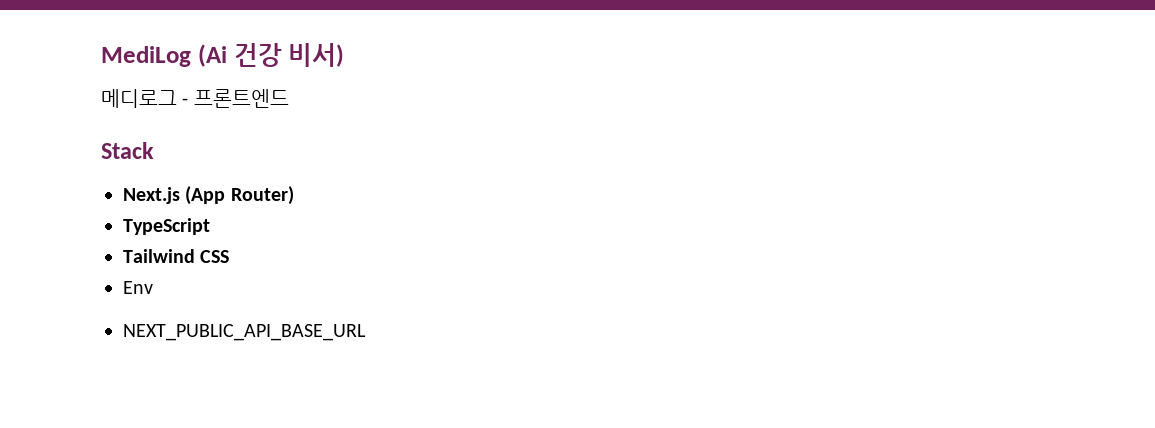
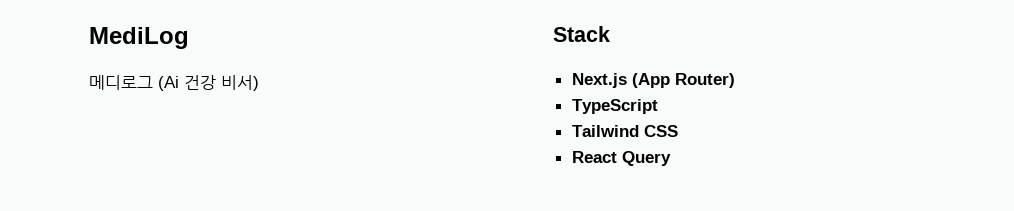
(191, 56) none -> [89,75,153,90] // 메디로그
[101,89,289,108] // 메디로그 - 프론트엔드 -> (259, 83) none
[123,281,153,294] [123,324,366,341] Env // NEXT_PUBLIC_API_BASE_URL -> [571,151,671,166] React Query

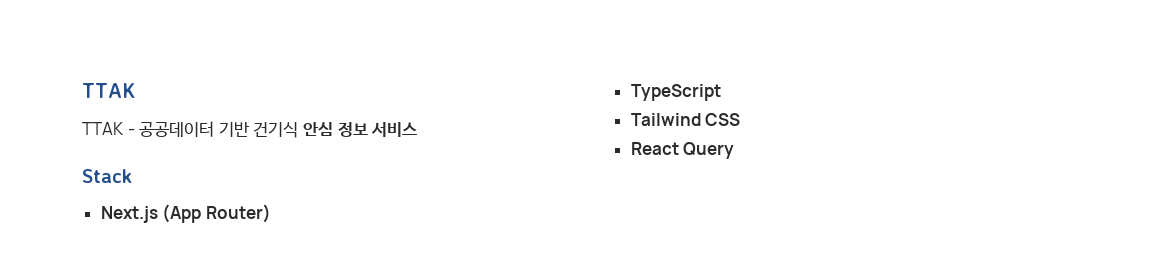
[89,27,189,49] [89,75,259,91] MediLog // 메디로그 (Ai 건강 비서) -> [82,83,135,98] [82,121,418,138] TTAK // TTAK - 공공데이터 기반 건기식 안심 정보 서비스

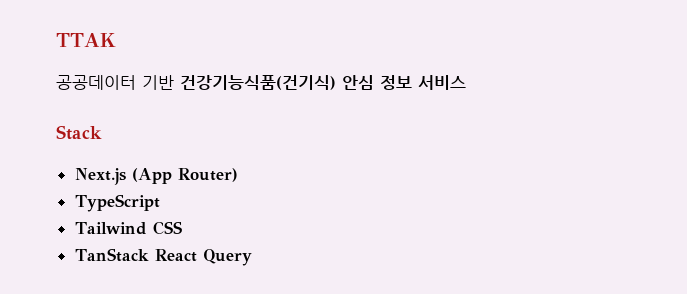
[82,122,135,135] TTAK - -> (116, 40) none
[253,122,299,138] 건기식 -> [180,75,336,90] 건강기능식품(건기식)
(741, 119) none -> [74,248,149,262] TanStack

